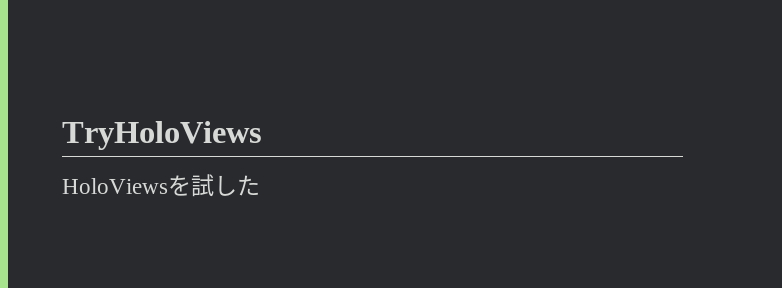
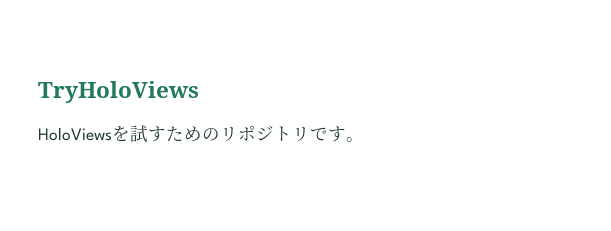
[214,175,260,196] した -> [148,125,364,142] すためのリポジトリです。

